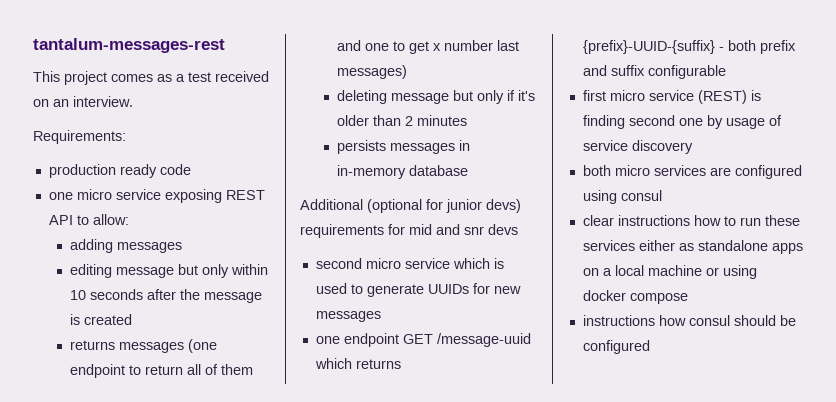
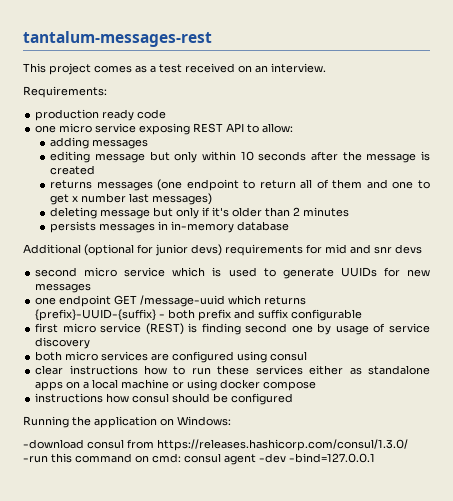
(650, 347) none -> [23,416,231,428] [23,439,408,451] [23,453,375,465] // Running the application on Windows: // -download consul from https://releases.hashicorp.com/consul/1.3.0/ -run this command on cmd: consul agent -dev -bind=127.0.0.1

